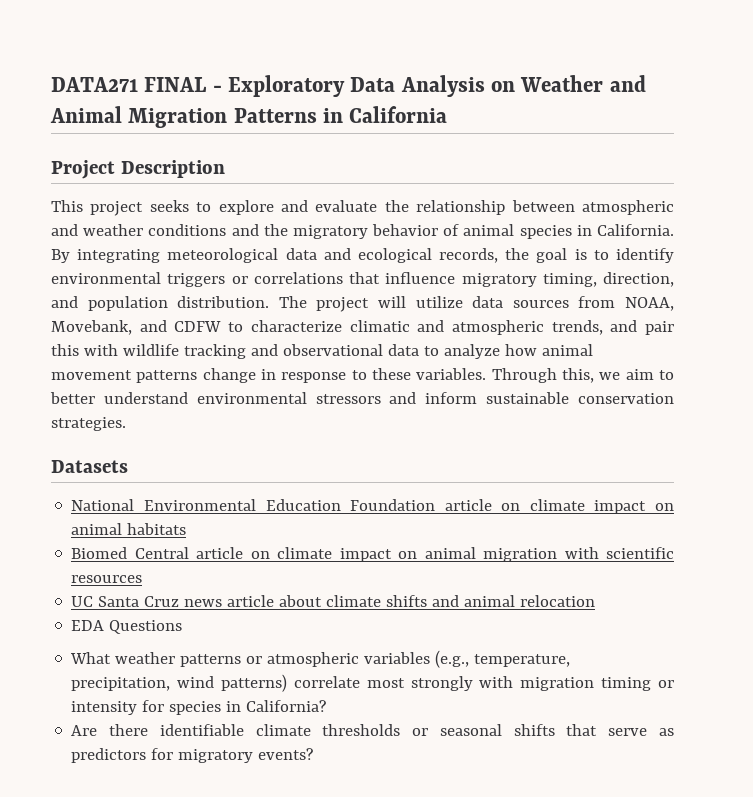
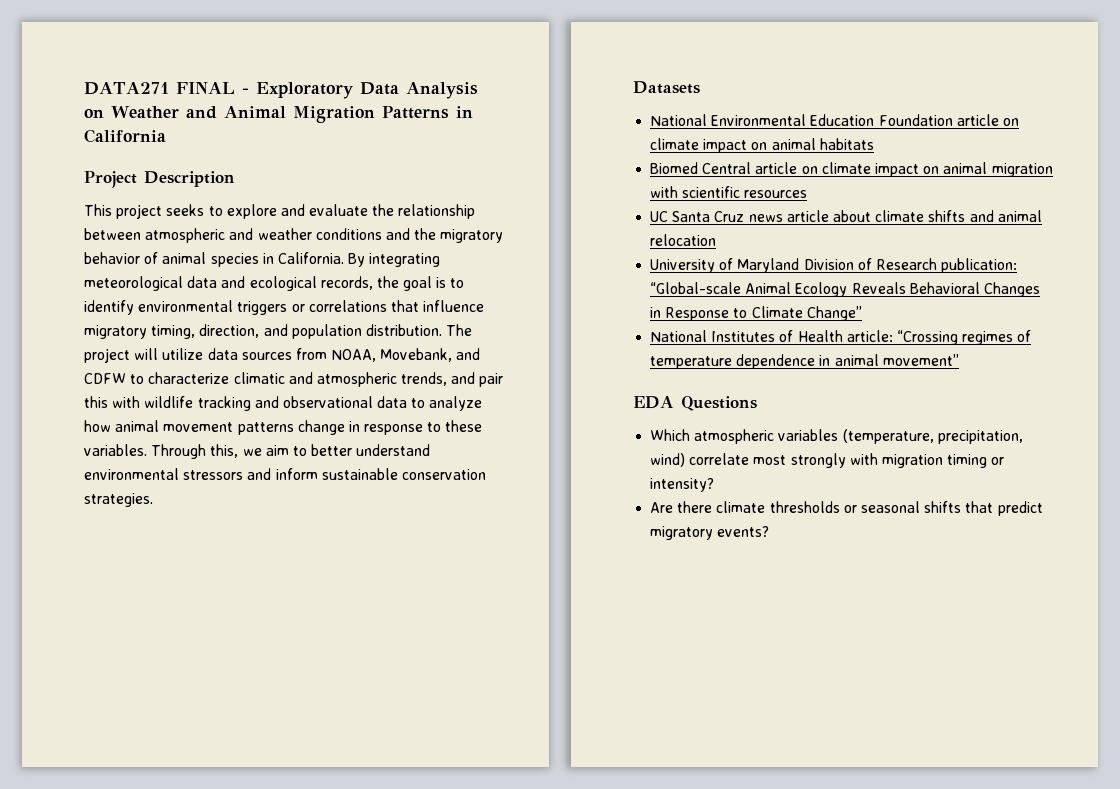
[71,620,183,634] [70,650,571,668] [71,674,288,692] EDA Questions // What weather patterns or atmospheric variables (e.g., temperature, precipitation, wind patterns) -> [650,258,1018,273] [650,282,1040,297] [650,306,862,321] [650,330,1032,345] [650,354,959,369] [633,396,757,411] [650,429,1023,444] [650,453,686,467] University of Maryland Division of Research publication: “Global-scale Animal Ecology Reveals Behavioral Changes in Response to Climate Change” // National Institutes of Health article: “Crossing regimes of temperature dependence in animal movement” // EDA Questions // Which atmospheric variables (temperature, precipitation, wind)
[71,700,327,715] intensity for species in California? -> [650,478,715,492] intensity?
[159,724,244,736] identifiable -> (713, 507) none
[608,728,674,736] [71,748,174,763] serve as predictors for -> [997,501,1043,516] predict

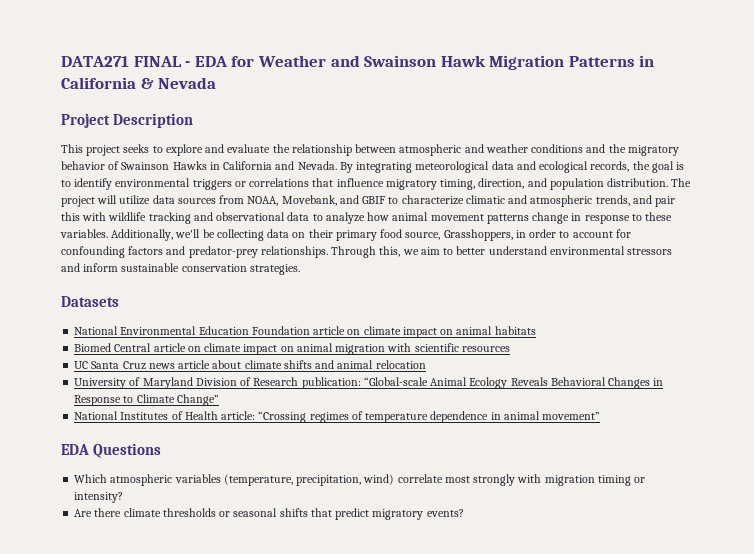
[255,82,478,99] [84,106,286,119] Exploratory Data Analysis on Weather and Animal -> [194,55,486,67] EDA for Weather and Swainson Hawk
(166, 136) none -> [140,77,217,89] & Nevada
[162,252,344,267] animal species in California. -> [121,161,337,170] Swainson Hawks in California and Nevada.
[84,373,126,384] CDFW -> [362,196,386,204] GBIF
(147, 450) none -> [111,229,631,241] [61,246,328,258] Additionally, we'll be collecting data on their primary food source, Grasshoppers, in order to account for confounding factors and predator-prey relationships.

